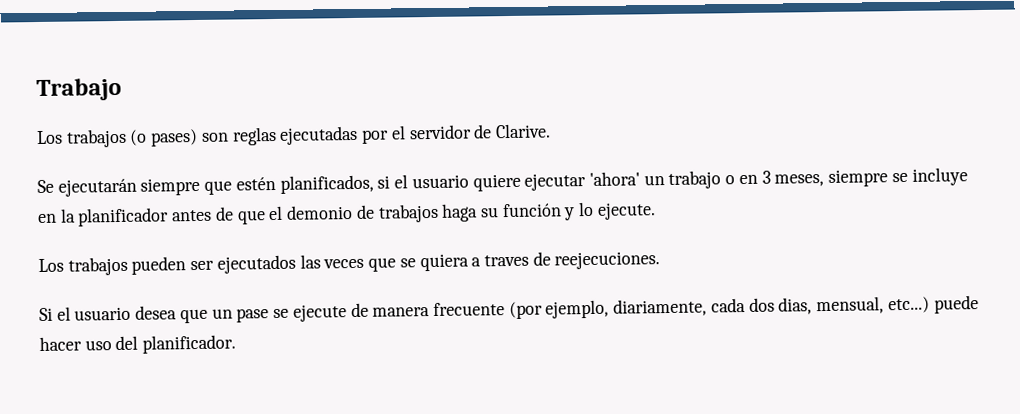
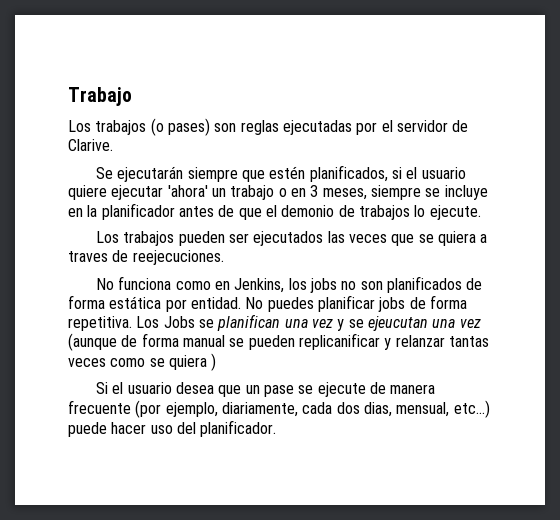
[441,203,576,222] haga su función y -> (410, 212) none
(661, 260) none -> [96,276,483,293] [68,295,467,312] [68,314,481,331] [68,333,489,351] [68,353,217,371] // No funciona como en Jenkins, los jobs no son planificados de forma estática por entidad. No puedes planificar jobs de forma repetitiva. Los Jobs se planifican una vez y se ejeucutan una vez (aunque de forma manual se pueden replicanificar y relanzar tantas veces como se quiera )

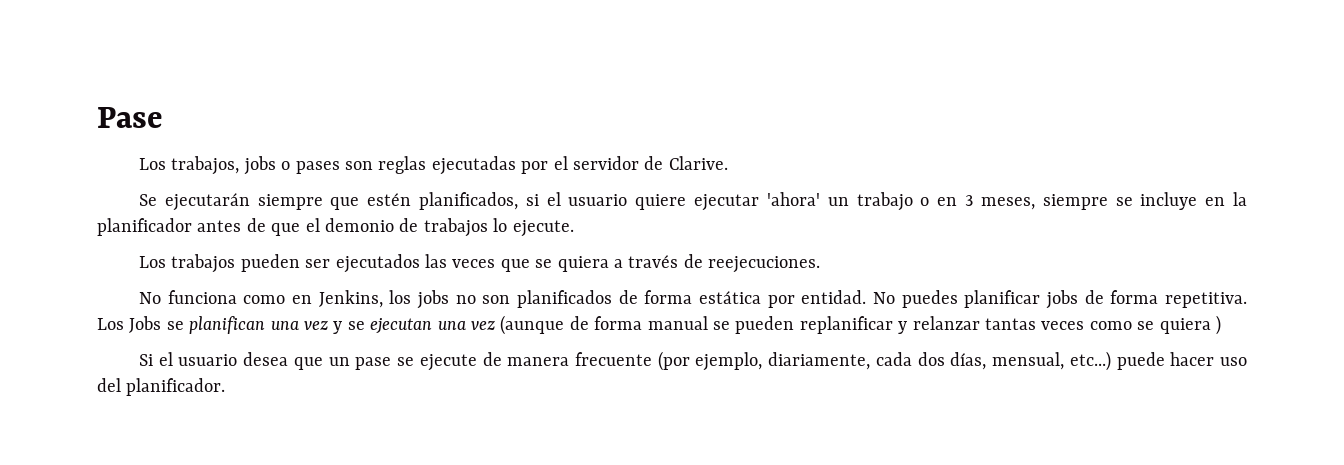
[68,87,132,106] [68,118,210,136] Trabajo // Los trabajos (o pases) -> [97,107,163,128] [138,156,340,175] Pase // Los trabajos, jobs o pases
[68,251,108,262] traves -> [628,255,679,268] través
[367,316,428,331] ejeucutan -> [370,318,433,334] ejecutan
[298,333,380,350] replicanificar -> [799,316,893,334] replanificar
[363,402,392,417] dias, -> [950,352,987,370] días,

